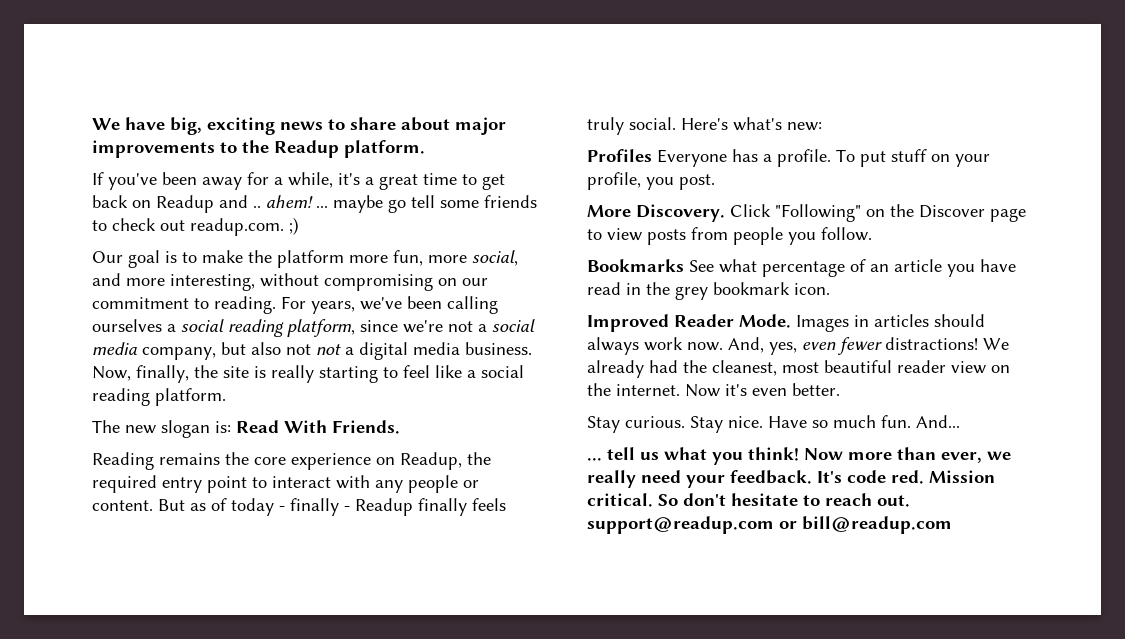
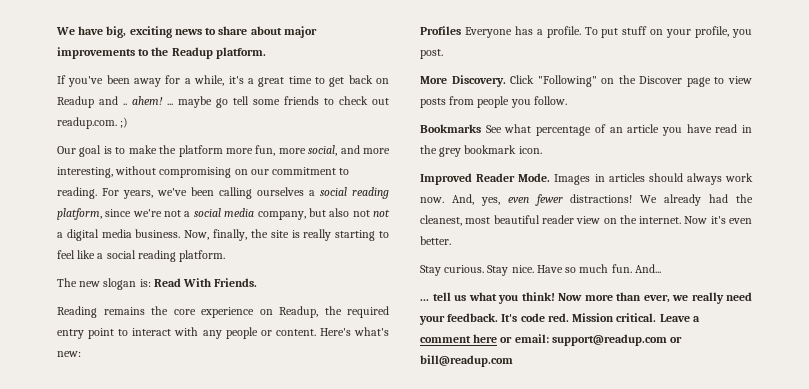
[158,498,506,516] [587,117,676,135] But as of today - finally - Readup finally feels truly social. -> (316, 332) none
[658,493,910,507] So don't hesitate to reach out. -> [659,314,700,322] [420,334,549,343] Leave a comment here or email:

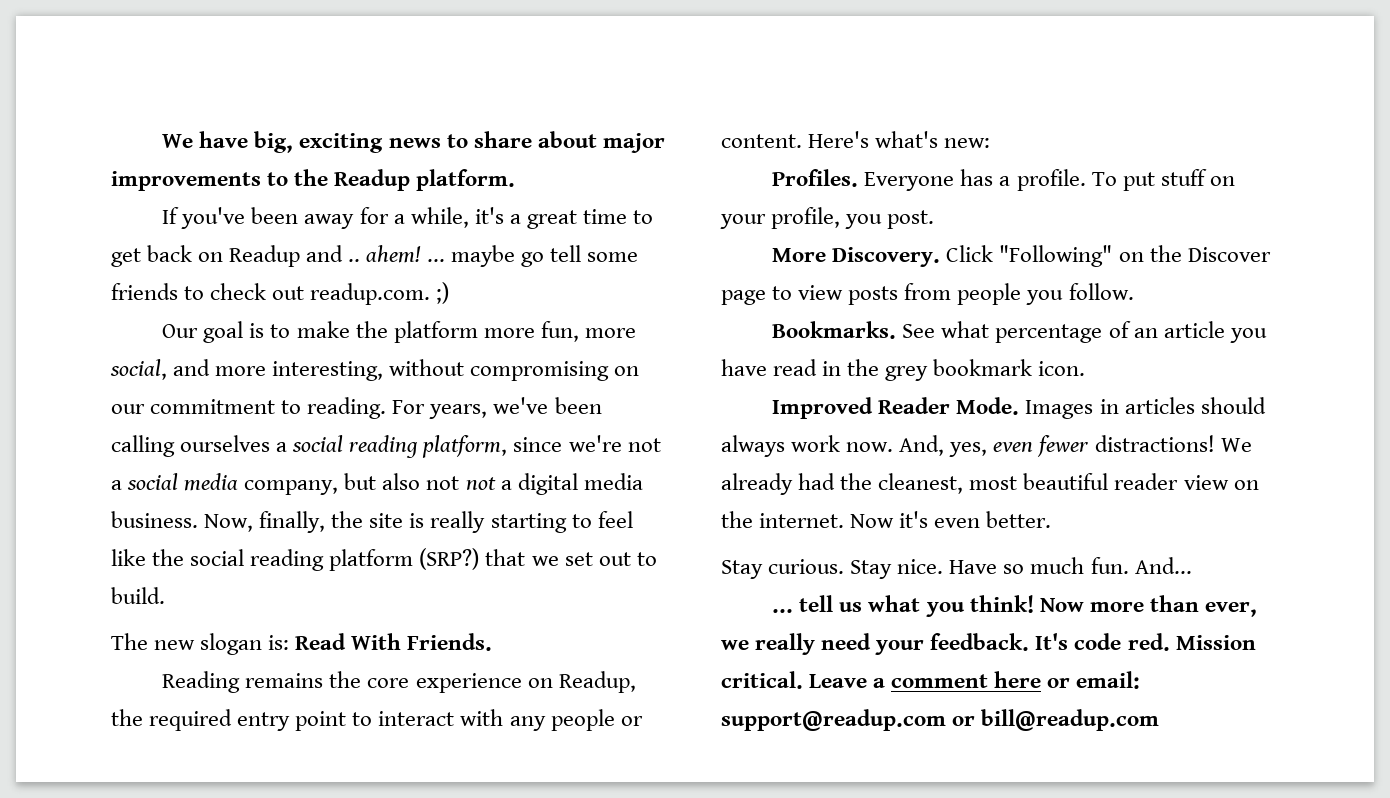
[97,250,226,262] a social reading platform. -> [152,548,657,571] [111,587,165,604] the social reading platform (SRP?) that we set out to build.
[420,26,461,35] Profiles -> [772,169,859,187] Profiles.
[420,124,481,133] Bookmarks -> [772,321,897,339] Bookmarks.

